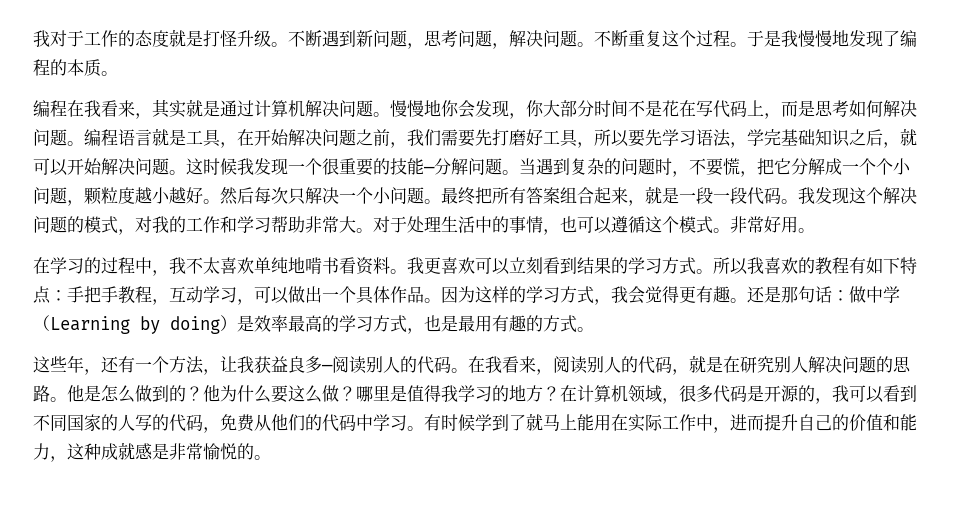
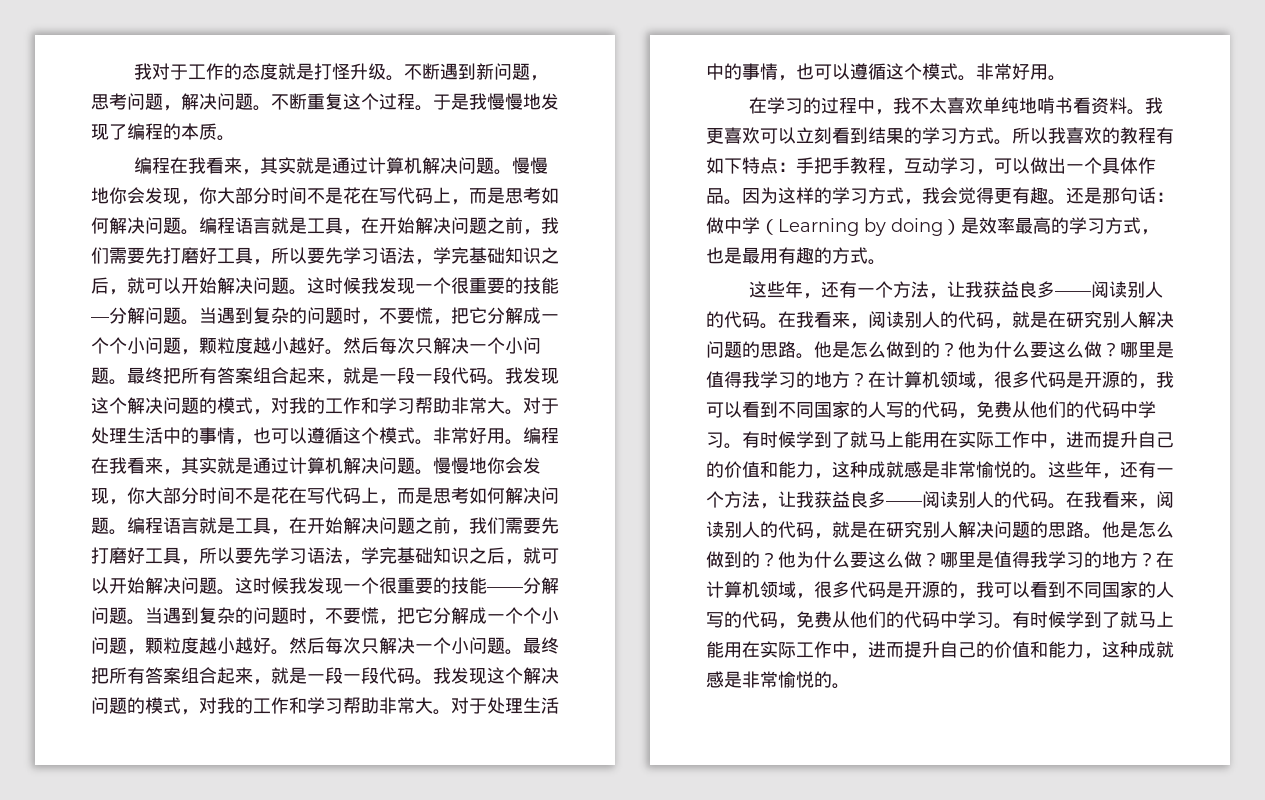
(815, 230) none -> [523,427,559,444] [91,457,541,475] [91,487,559,505] [91,517,559,535] [91,547,559,565] [91,577,559,595] [91,607,559,625] [91,637,559,655] [91,667,559,685] [91,697,559,715] [706,63,1066,81] 编程在我看来，其实就是通过计算机解决问题。慢慢地你会发现，你大部分时间不是花在写代码上，而是思考如何解决问题。编程语言就是工具，在开始解决问题之前，我们需要先打磨好工具，所以要先学习语法，学完基础知识之后，就可以开始解决问题。这时候我发现一个很重要的技能——分解问题。当遇到复杂的问题时，不要慌，把它分解成一个个小问题，颗粒度越小越好。然后每次只解决一个小问题。最终把所有答案组合起来，就是一段一段代码。我发现这个解决问题的模式，对我的工作和学习帮助非常大。对于处理生活中的事情，也可以遵循这个模式。非常好用。
[322,364,333,371] — -> [1054,291,1091,296] ——
(271, 457) none -> [1048,461,1174,479] [706,491,1174,509] [706,521,1174,539] [706,551,1174,568] [706,581,1174,599] [706,611,1174,629] [706,641,1174,659] [706,671,850,689] 这些年，还有一个方法，让我获益良多——阅读别人的代码。在我看来，阅读别人的代码，就是在研究别人解决问题的思路。他是怎么做到的？他为什么要这么做？哪里是值得我学习的地方？在计算机领域，很多代码是开源的，我可以看到不同国家的人写的代码，免费从他们的代码中学习。有时候学到了就马上能用在实际工作中，进而提升自己的价值和能力，这种成就感是非常愉悦的。

